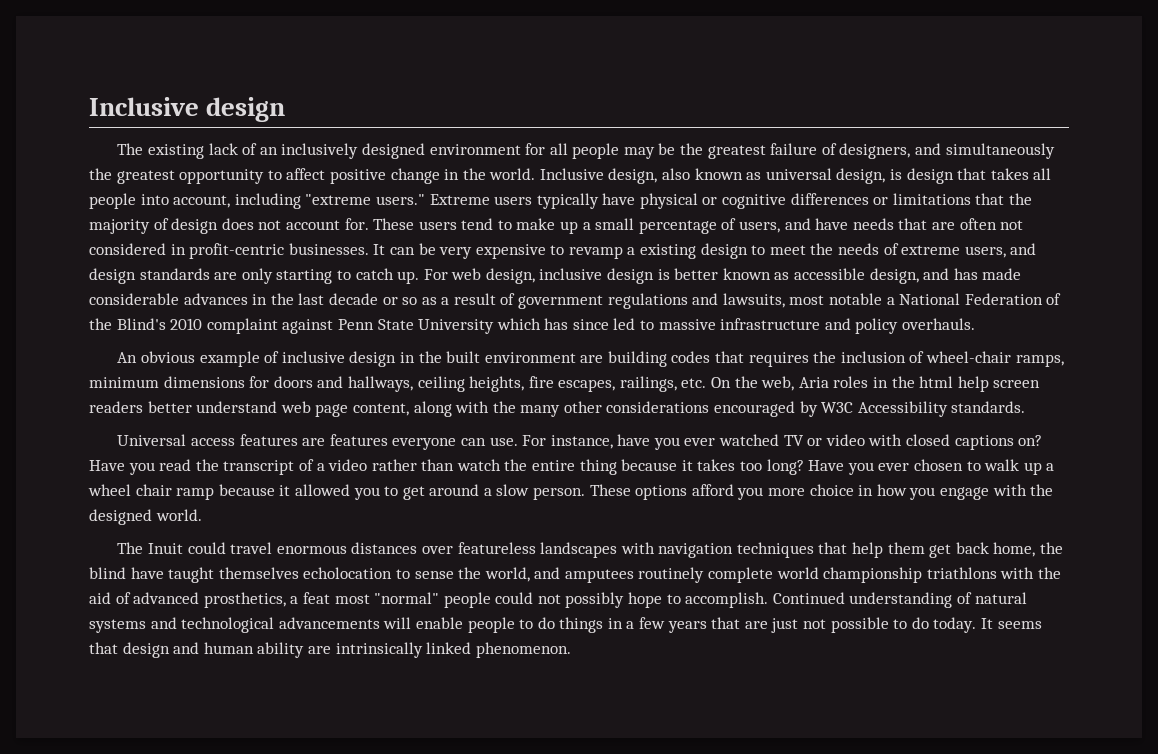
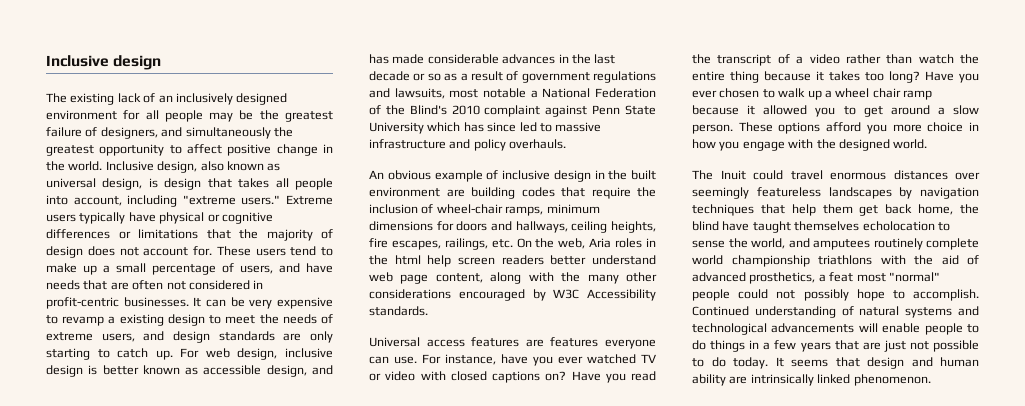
[748,352,809,367] requires -> [591,187,631,199] require
(453, 550) none -> [692,187,749,199] seemingly
[620,542,655,554] with -> [899,187,913,199] by

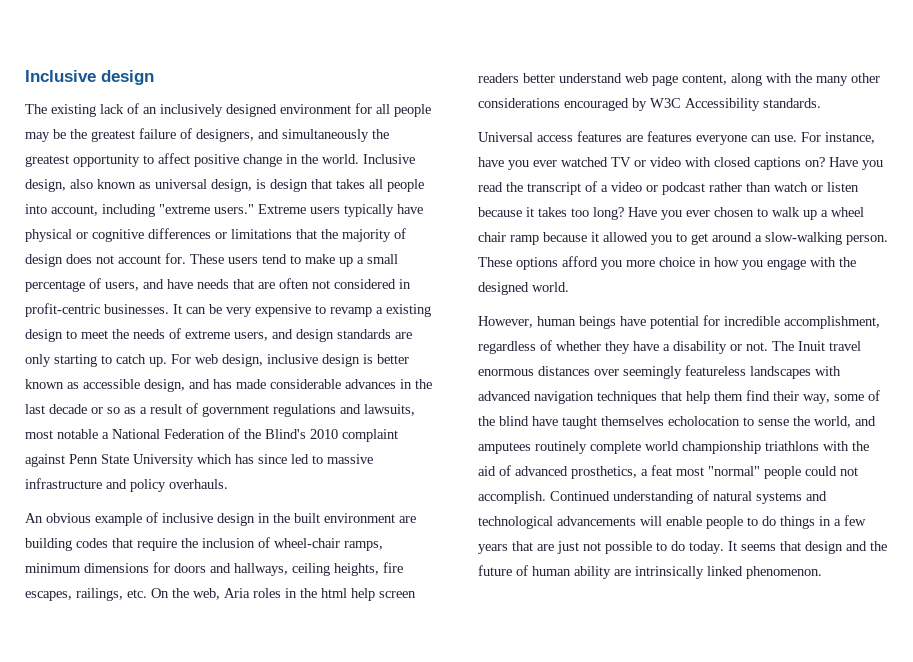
(840, 59) none -> [646,182,705,195] or podcast
[960,54,979,64] [692,71,759,83] the entire thing -> [811,182,859,192] or listen
[953,105,979,115] slow -> [765,232,842,245] slow-walking
(928, 144) none -> [478,315,880,329] [478,340,768,354] However, human beings have potential for incredible accomplishment, regardless of whether they have a disability or not.
[753,170,783,180] could -> (825, 346) none
[899,187,913,199] by -> [815,366,841,376] [478,391,531,401] with advanced
[859,204,954,216] get back home, -> [746,390,880,404] find their way, some of
[803,289,905,301] possibly hope to -> (858, 471) none
(933, 362) none -> [870,541,887,551] [478,565,528,576] the future of

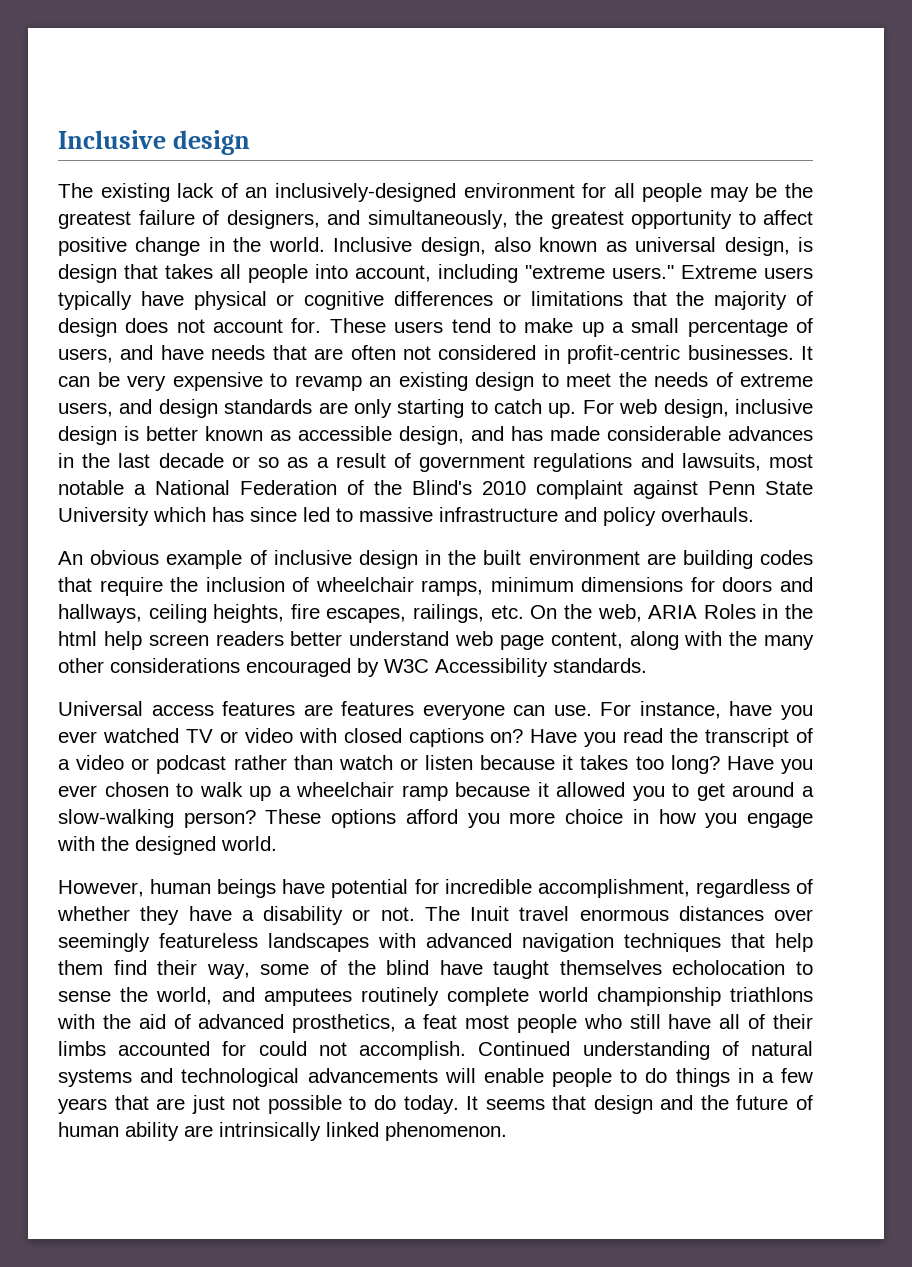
[160,104,277,117] inclusively designed -> [274,183,456,202] inclusively-designed
[282,129,369,142] simultaneously -> [367,210,508,229] simultaneously,
[376,307,383,314] a -> [369,376,391,387] an
[274,538,340,548] wheel-chair -> [315,577,414,592] wheelchair
[224,588,281,598] Aria roles -> [648,604,756,619] ARIA Roles
[831,207,864,217] [478,232,506,242] wheel chair -> [296,782,395,797] wheelchair
[846,235,888,245] person. -> [183,810,256,828] person?
[708,466,801,479] "normal" people -> [516,1014,814,1033] [58,1041,247,1056] people who still have all of their limbs accounted for

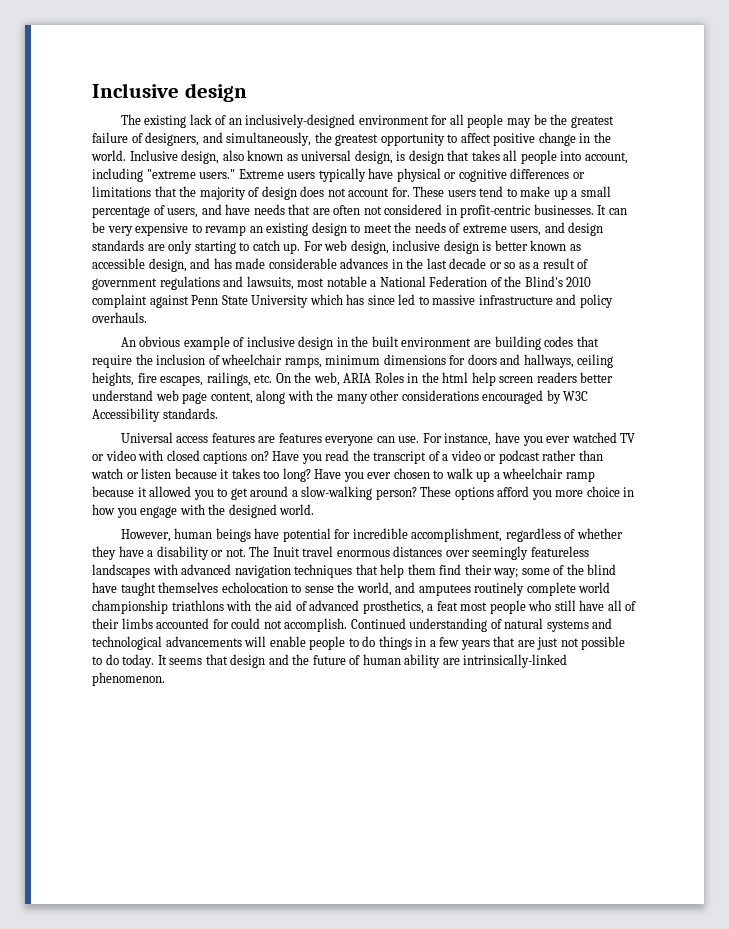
[206,964,250,979] way, -> [493,568,519,578] way;
[219,1122,379,1141] intrinsically linked -> [463,654,568,668] intrinsically-linked

